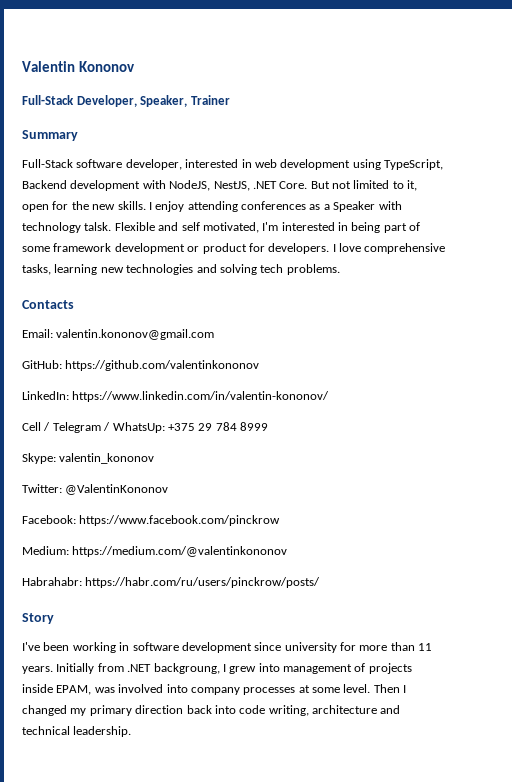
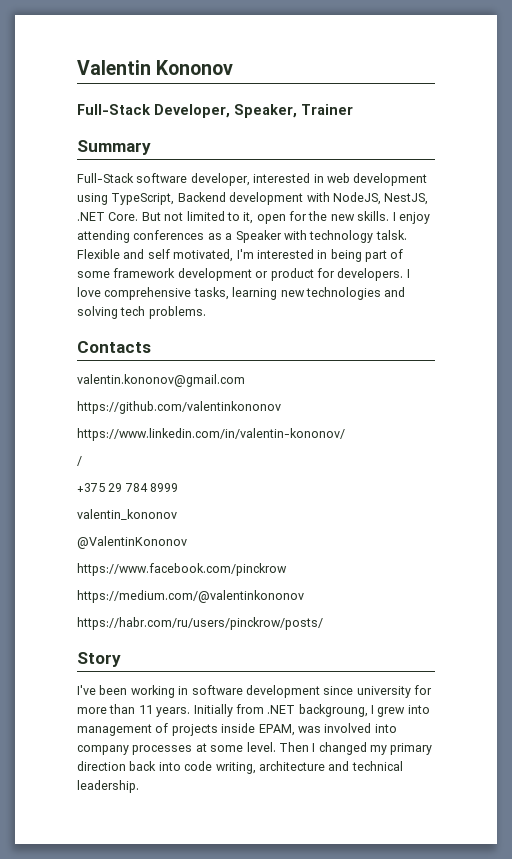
[22,329,53,338] Email: -> (151, 347) none
[22,360,62,369] GitHub: -> (245, 380) none
[22,391,69,400] LinkedIn: -> (281, 407) none
[22,422,165,433] Cell / Telegram / WhatsUp: -> [77,456,82,466] / //
[22,453,56,464] Skype: -> (179, 487) none
[22,484,62,493] Twitter: -> (177, 514) none
[22,515,76,524] Facebook: -> (187, 542) none
[22,546,69,555] Medium: -> (287, 569) none
[22,577,82,586] Habrahabr: -> (304, 596) none

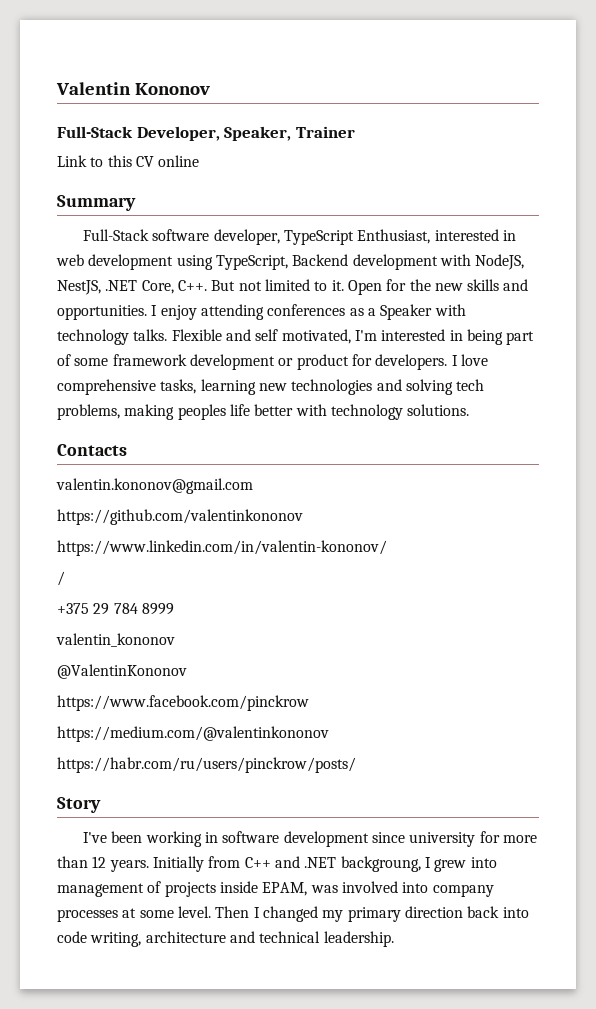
(353, 109) none -> [57,155,200,167] // Link to this CV online
(250, 179) none -> [284,229,431,245] TypeScript Enthusiast,
[108,212,139,221] Core. -> [141,280,207,294] Core, C++.
[243,212,286,224] it, open -> [331,280,382,295] it. Open
[357,211,390,221] skills. -> [467,279,529,291] [57,305,147,320] skills and opportunities.
[375,230,407,240] talsk. -> [133,329,168,341] talks.
[148,306,206,319] problems. -> [57,404,470,420] problems, making peoples life better with technology solutions.
[138,705,153,714] 11 -> [92,856,107,868] 12
(264, 709) none -> [244,856,300,868] C++ and

